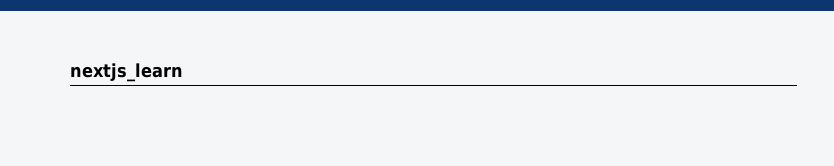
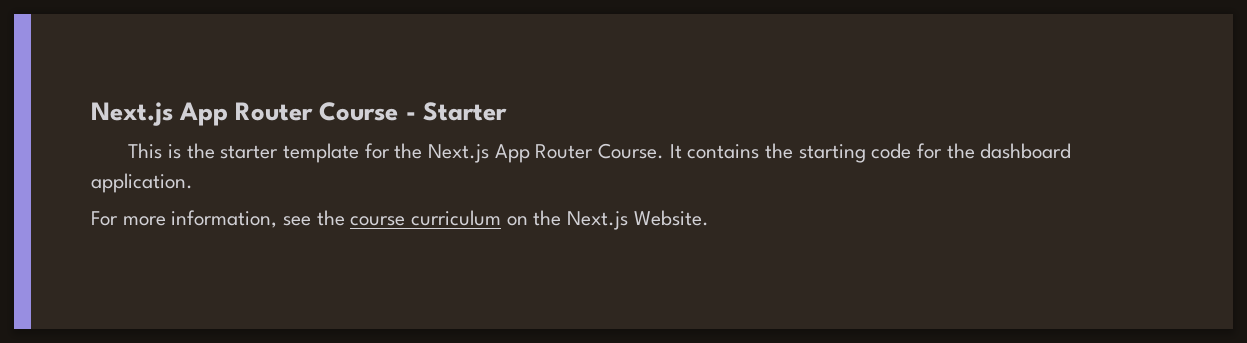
[70,63,183,82] nextjs_learn -> [91,102,507,126] [128,143,1072,163] [91,173,193,193] [91,210,709,230] Next.js App Router Course - Starter // This is the starter template for the Next.js App Router Course. It contains the starting code for the dashboard application. // For more information, see the course curriculum on the Next.js Website.

